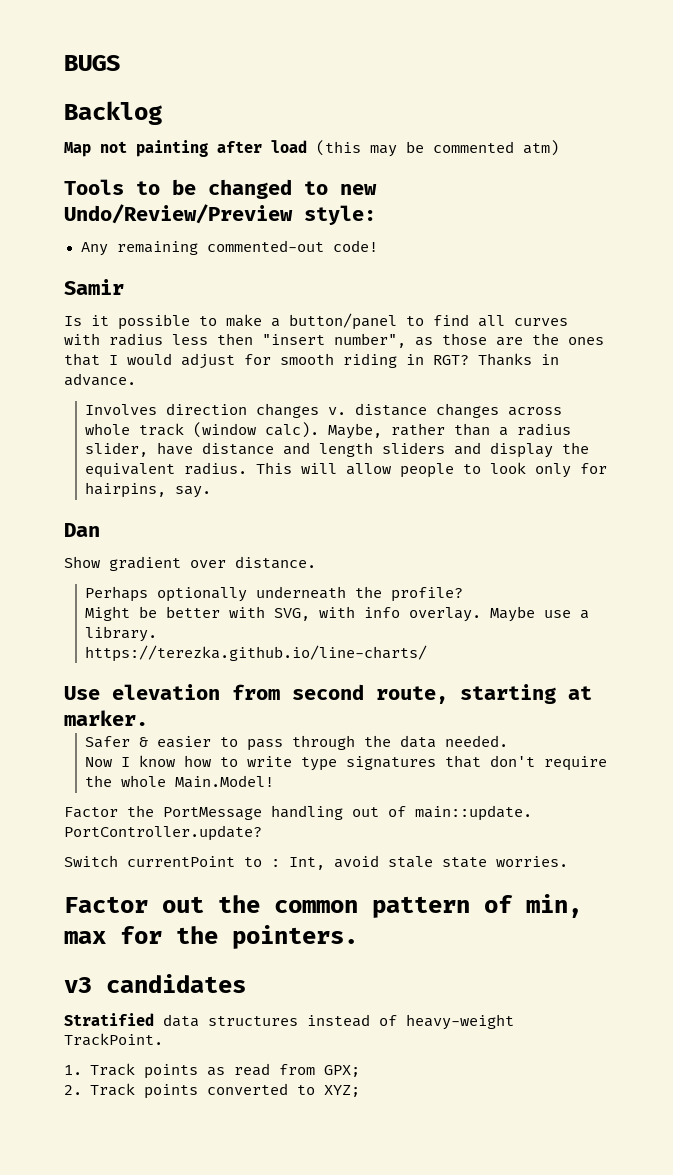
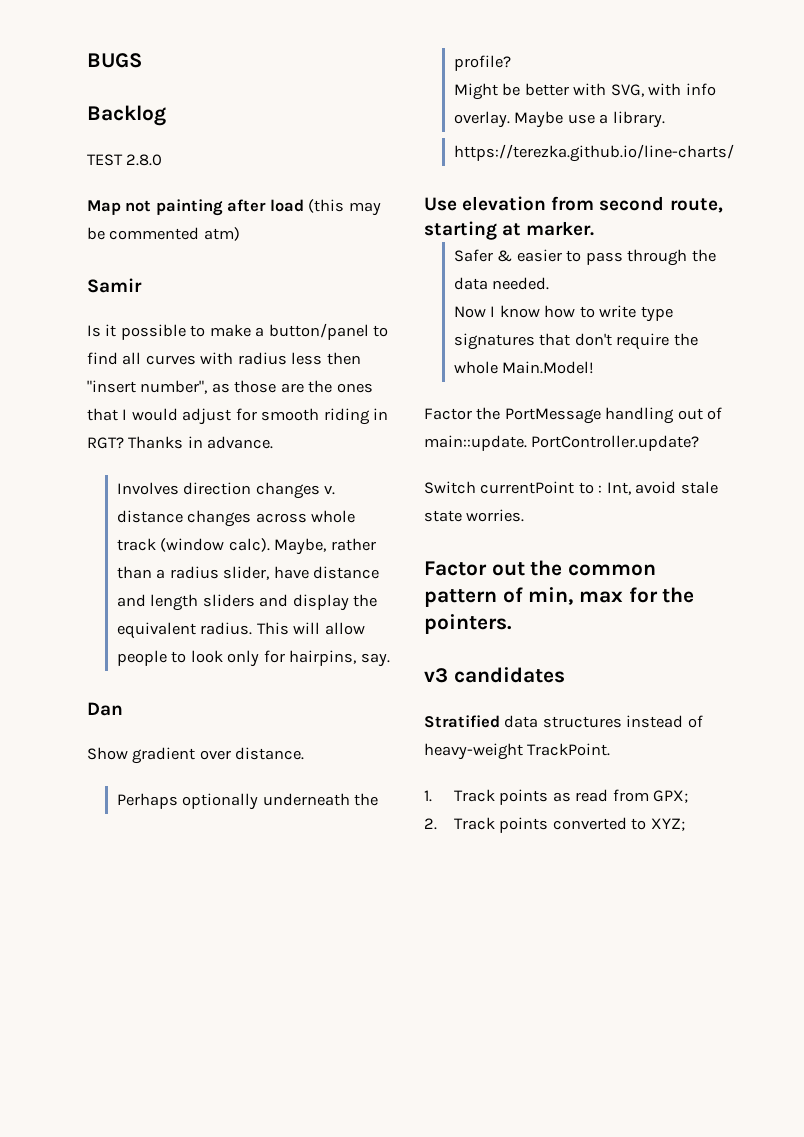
(162, 113) none -> [87,154,163,166] // TEST 2.8.0
[64,179,377,199] [64,204,376,225] [80,240,378,256] // Tools to be changed to new Undo/Review/Preview style: // Any remaining commented-out code! -> (240, 234) none

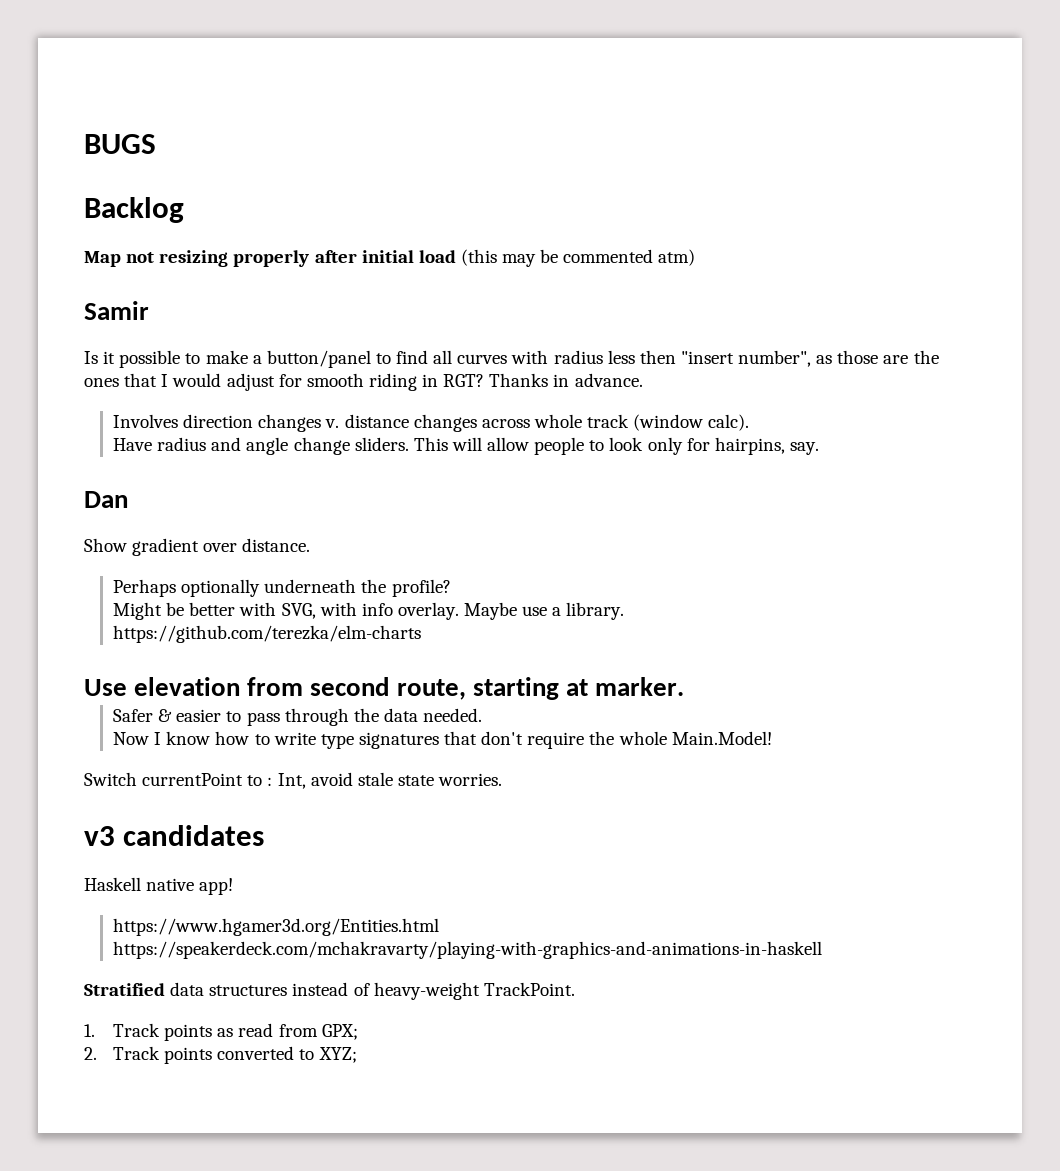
[87,154,163,166] // TEST 2.8.0 -> (184, 210) none
[155,199,267,216] painting after -> [159,250,414,267] resizing properly after initial
[274,538,376,555] [116,566,380,580] [116,594,378,611] [116,622,253,639] Maybe, rather than a radius slider, have distance and length sliders and display the equivalent radius. -> [113,437,409,455] // Have radius and angle change sliders.
[453,144,734,162] https://terezka.github.io/line-charts/ -> [113,625,422,643] https://github.com/terezka/elm-charts
[424,407,723,424] [424,435,700,451] // Factor the PortMessage handling out of main::update. PortController.update? -> (772, 738) none
[424,560,657,576] [424,587,695,607] [424,614,512,634] [424,667,565,683] Factor out the common pattern of min, max for the pointers. // v3 candidates -> [84,825,265,846] [84,877,234,895] [113,918,440,936] [113,941,823,959] v3 candidates // Haskell native app! // https://www.hgamer3d.org/Entities.html https://speakerdeck.com/mchakravarty/playing-with-graphics-and-animations-in-haskell

